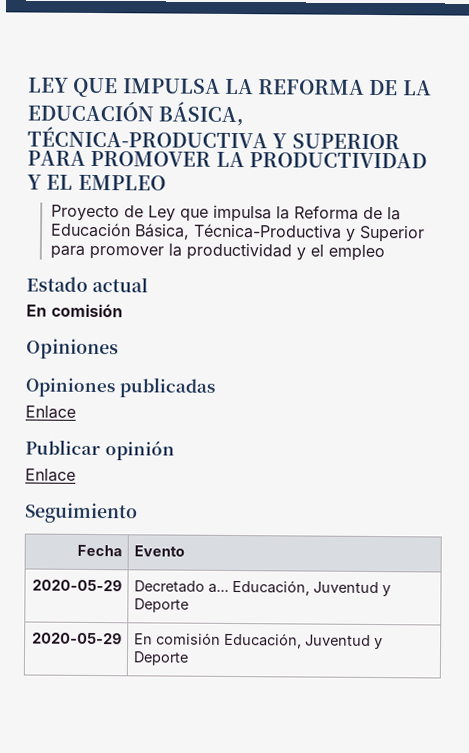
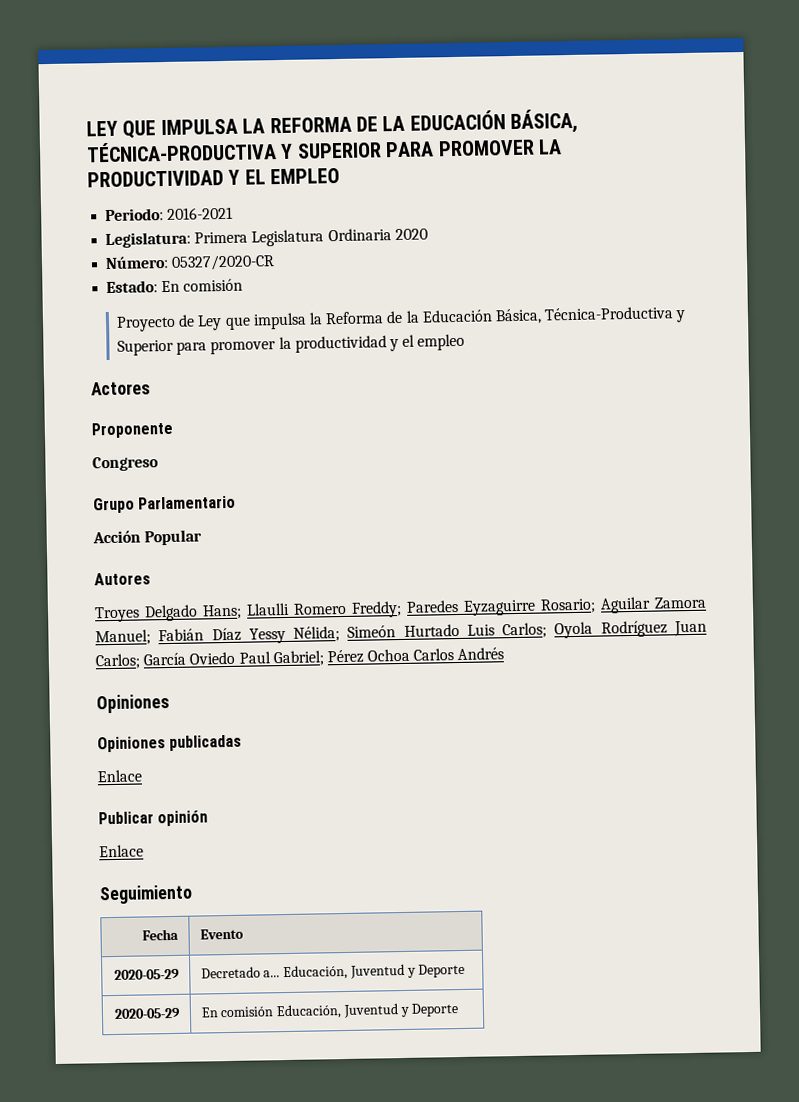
(166, 182) none -> [105,206,234,222] [105,228,428,249] [105,254,276,271] [106,278,244,294] // Periodo: 2016-2021 // Legislatura: Primera Legislatura Ordinaria 2020 // Número: 05327/2020-CR // Estado: En comisión
[26,276,148,293] [26,303,123,318] Estado actual // En comisión -> [91,381,151,396] [91,421,173,439] [92,456,159,472] [93,495,237,514] [92,529,203,546] [94,572,151,586] [94,596,707,623] [95,620,707,646] [95,647,505,670] Actores // Proponente // Congreso // Grupo Parlamentario // Acción Popular // Autores // Troyes Delgado Hans; Llaulli Romero Freddy; Paredes Eyzaguirre Rosario; Aguilar Zamora Manuel; Fabián Díaz Yessy Nélida; Simeón Hurtado Luis Carlos; Oyola Rodríguez Juan Carlos; García Oviedo Paul Gabriel; Pérez Ochoa Carlos Andrés

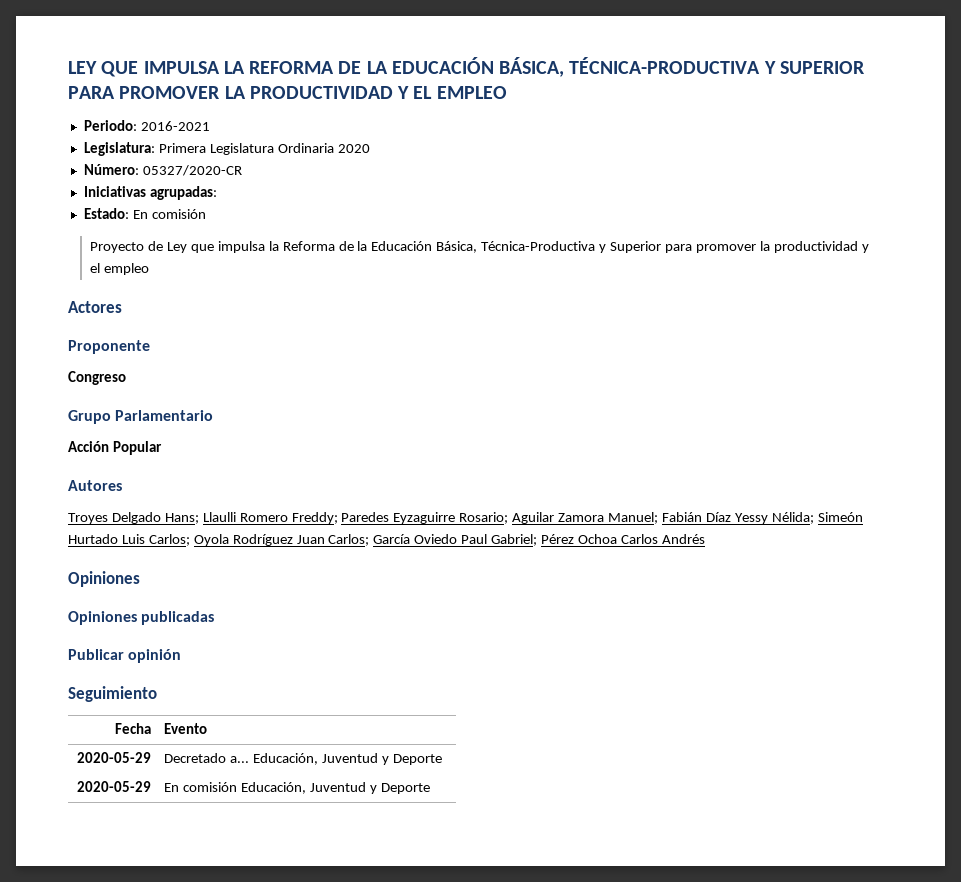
(276, 262) none -> [83,186,217,200] // Iniciativas agrupadas:
[97,769,142,783] // Enlace -> (215, 618) none
[99,844,144,858] // Enlace -> (182, 656) none

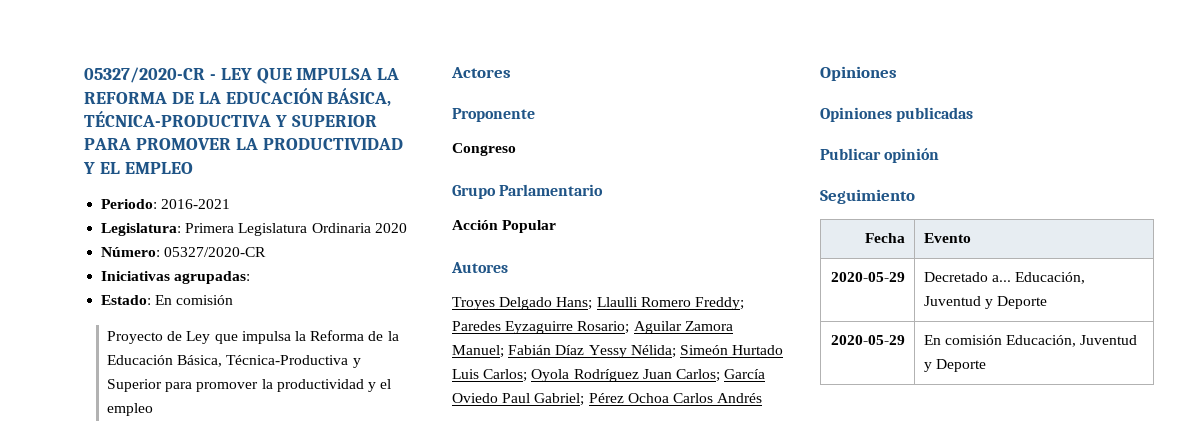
(68, 67) none -> [84,67,216,83] 05327/2020-CR -

